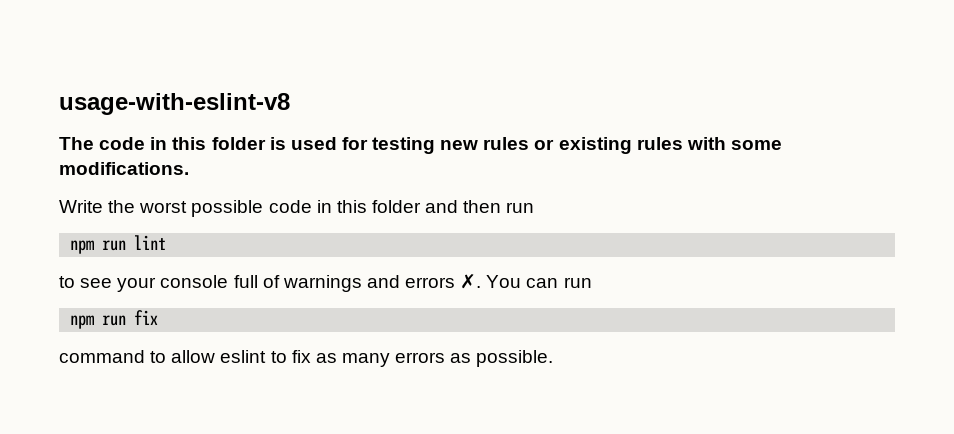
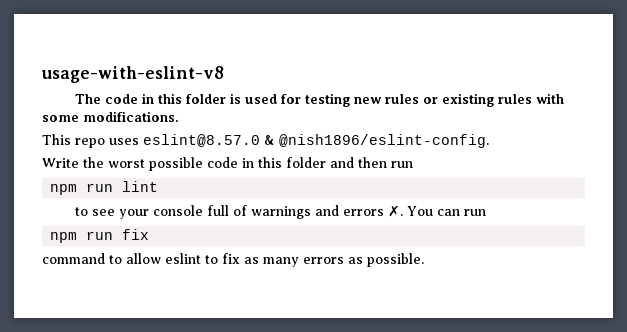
(189, 168) none -> [42,134,489,148] // This repo uses eslint@8.57.0 & @nish1896/eslint-config.

